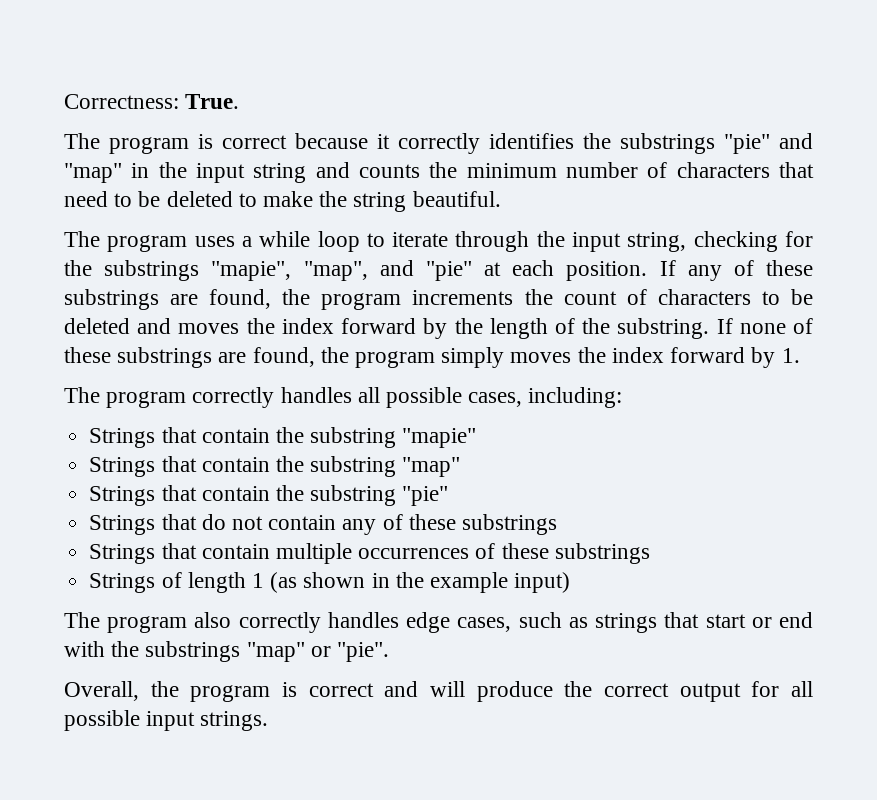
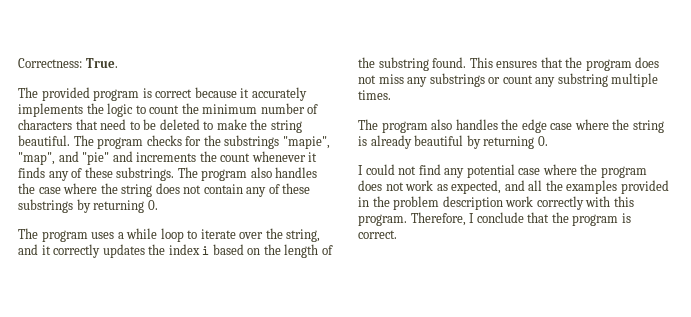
(100, 141) none -> [41,87,90,101] provided
[398,133,813,154] [64,162,421,183] correctly identifies the substrings "pie" and "map" in the input string and counts -> [251,87,307,101] [18,103,180,117] accurately implements the logic to count
(501, 199) none -> [73,135,330,149] [18,151,318,165] [18,167,318,181] [18,183,311,197] [18,199,158,213] The program checks for the substrings "mapie", "map", and "pie" and increments the count whenever it finds any of these substrings. The program also handles the case where the string does not contain any of these substrings by returning 0.
[455,231,813,252] [64,260,813,281] [64,289,813,310] [64,318,813,339] [64,347,800,368] [64,387,623,408] [89,427,477,448] [89,456,461,477] [89,485,449,506] [89,514,557,535] [89,543,650,564] [89,572,571,593] [64,612,814,633] [64,641,390,662] [64,681,813,702] [64,710,269,731] through the input string, checking for the substrings "mapie", "map", and "pie" at each position. If any of these substrings are found, the program increments the count of characters to be deleted and moves the index forward by the length of the substring. If none of these substrings are found, the program simply moves the index forward by 1. // The program correctly handles all possible cases, including: // Strings that contain the substring "mapie" // Strings that contain the substring "map" // Strings that contain the substring "pie" // Strings that do not contain any of these substrings // Strings that contain multiple occurrences of these substrings // Strings of length 1 (as shown in the example input) // The program also correctly handles edge cases, such as strings that start or end with the substrings "map" or "pie". // Overall, the program is correct and will produce the correct output for all possible input strings. -> [239,228,321,242] [18,244,333,258] [358,57,660,71] [358,73,659,87] [358,90,391,100] [358,119,664,133] [358,135,548,149] [358,164,647,178] [358,180,669,194] [358,196,634,210] [358,212,631,226] [358,230,397,239] over the string, and it correctly updates the index i based on the length of the substring found. This ensures that the program does not miss any substrings or count any substring multiple times. // The program also handles the edge case where the string is already beautiful by returning 0. // I could not find any potential case where the program does not work as expected, and all the examples provided in the problem description work correctly with this program. Therefore, I conclude that the program is correct.

